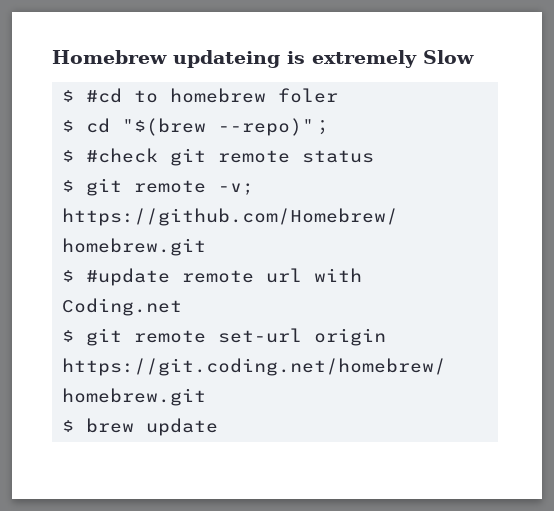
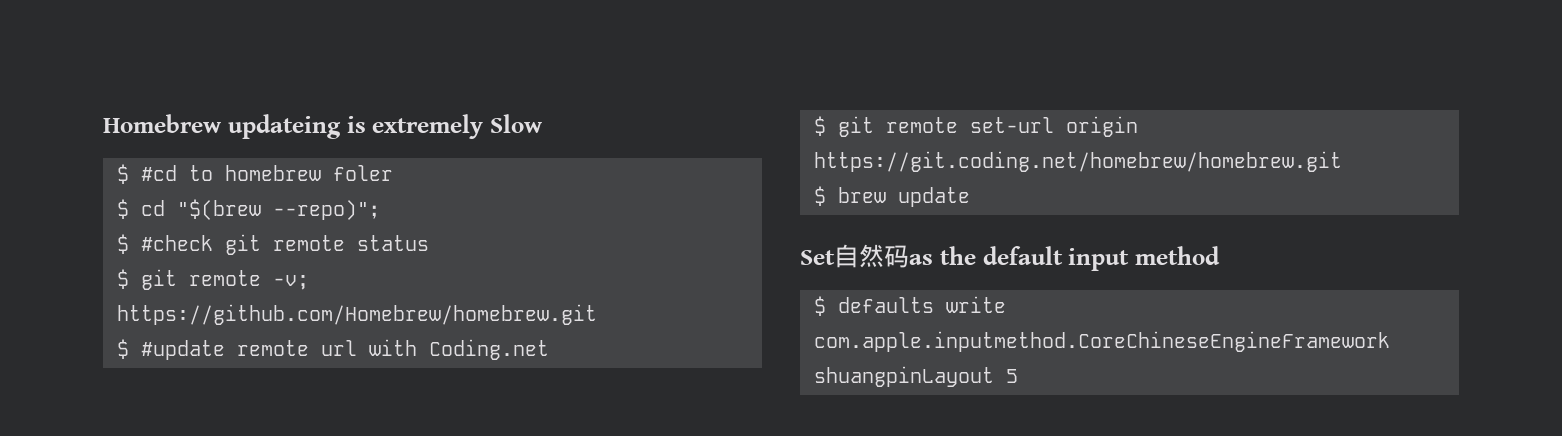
(218, 427) none -> [800,244,1220,271] [813,296,1006,316] [813,331,1390,352] [813,366,1018,387] // Set自然码as the default input method // $ defaults write com.apple.inputmethod.CoreChineseEngineFramework shuangpinLayout 5

